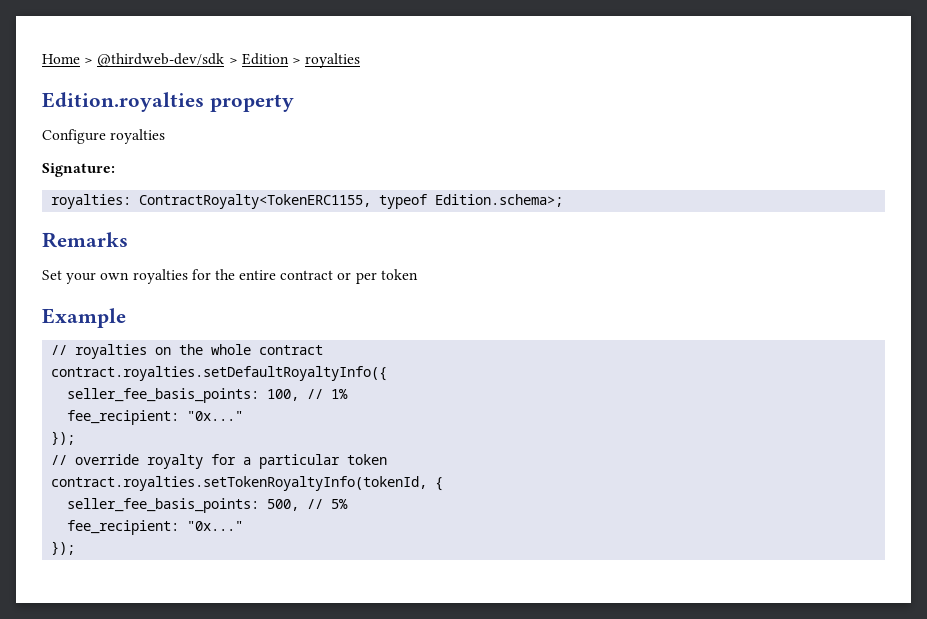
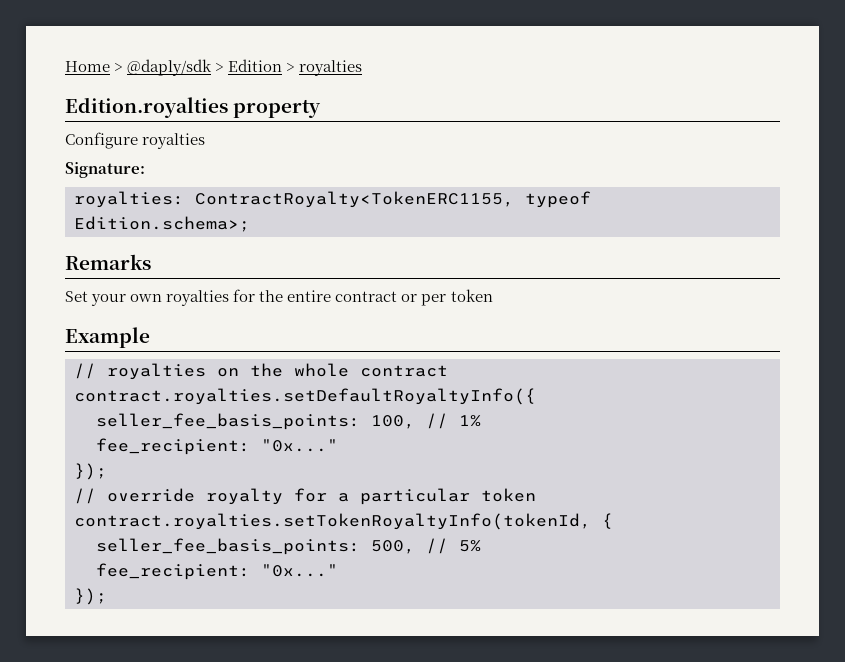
[97,53,225,67] @thirdweb-dev/sdk -> [127,59,213,76] @daply/sdk

